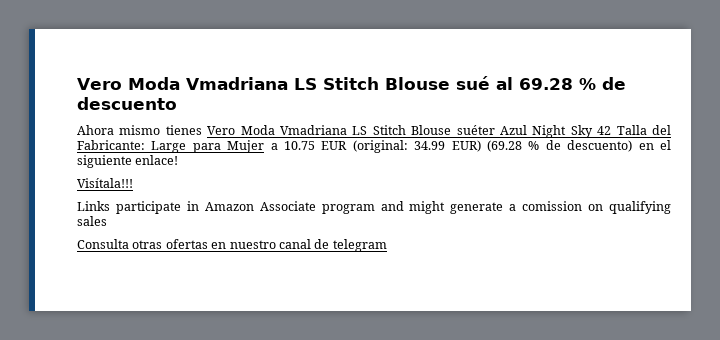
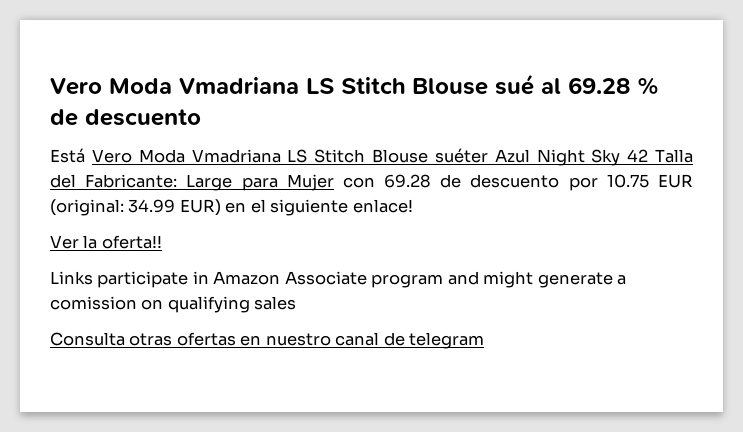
[77,125,202,135] Ahora mismo tienes -> [50,148,85,163] Está
[270,143,278,150] a -> [342,174,598,191] con 69.28 de descuento por
[486,140,633,152] (69.28 % de descuento) -> (221, 207) none
[77,178,133,188] Visítala!!! -> [50,235,162,249] Ver la oferta!!

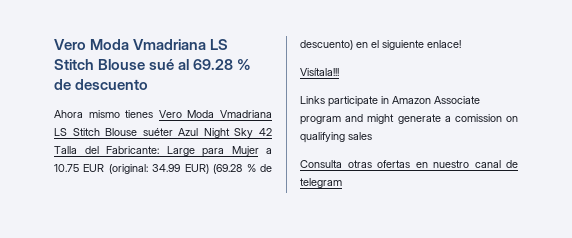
[50,148,85,163] Está -> [54,110,154,118] Ahora mismo tienes
[342,174,598,191] con 69.28 de descuento por -> [266,148,272,154] a
(221, 207) none -> [213,164,272,174] [300,40,353,50] (69.28 % de descuento)
[50,235,162,249] Ver la oferta!! -> [300,68,339,76] Visítala!!!

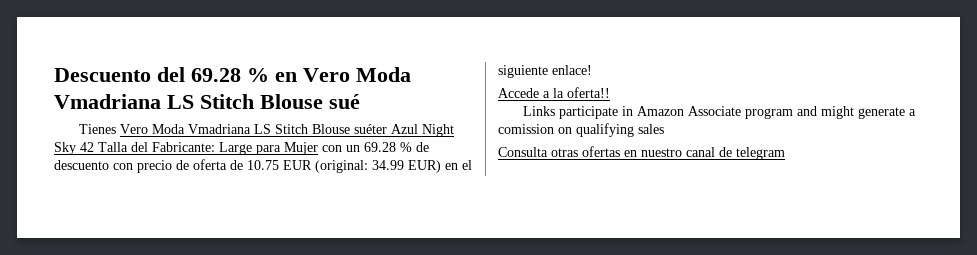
(54, 44) none -> [54,67,297,82] Descuento del 69.28 % en
[178,59,252,70] [54,79,149,90] [54,110,154,118] al 69.28 % de descuento // Ahora mismo tienes -> [78,124,116,134] // Tienes
[266,148,272,154] a -> [322,142,429,152] [54,159,243,173] con un 69.28 % de descuento con precio de oferta de
[213,164,272,174] [300,40,353,50] (69.28 % de descuento) -> (441, 166) none
[300,68,339,76] Visítala!!! -> [498,87,610,98] Accede a la oferta!!

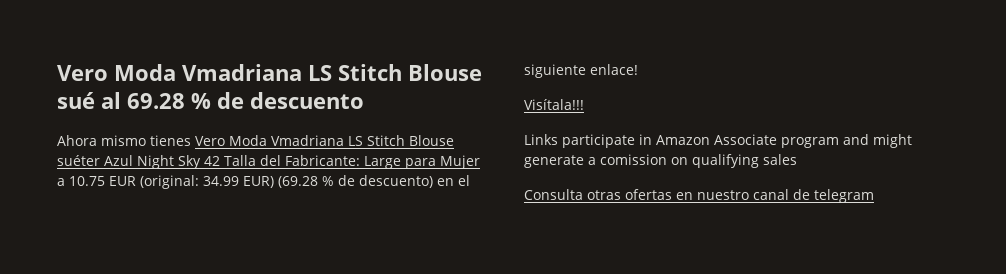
[54,67,297,82] Descuento del 69.28 % en -> (57, 73) none
[78,124,116,134] // Tienes -> [101,92,364,109] [57,135,191,146] al 69.28 % de descuento // Ahora mismo tienes
[322,142,429,152] [54,159,243,173] con un 69.28 % de descuento con precio de oferta de -> [57,178,65,186] a
(441, 166) none -> [278,175,433,188] (69.28 % de descuento)
[498,87,610,98] Accede a la oferta!! -> [524,99,584,110] Visítala!!!

